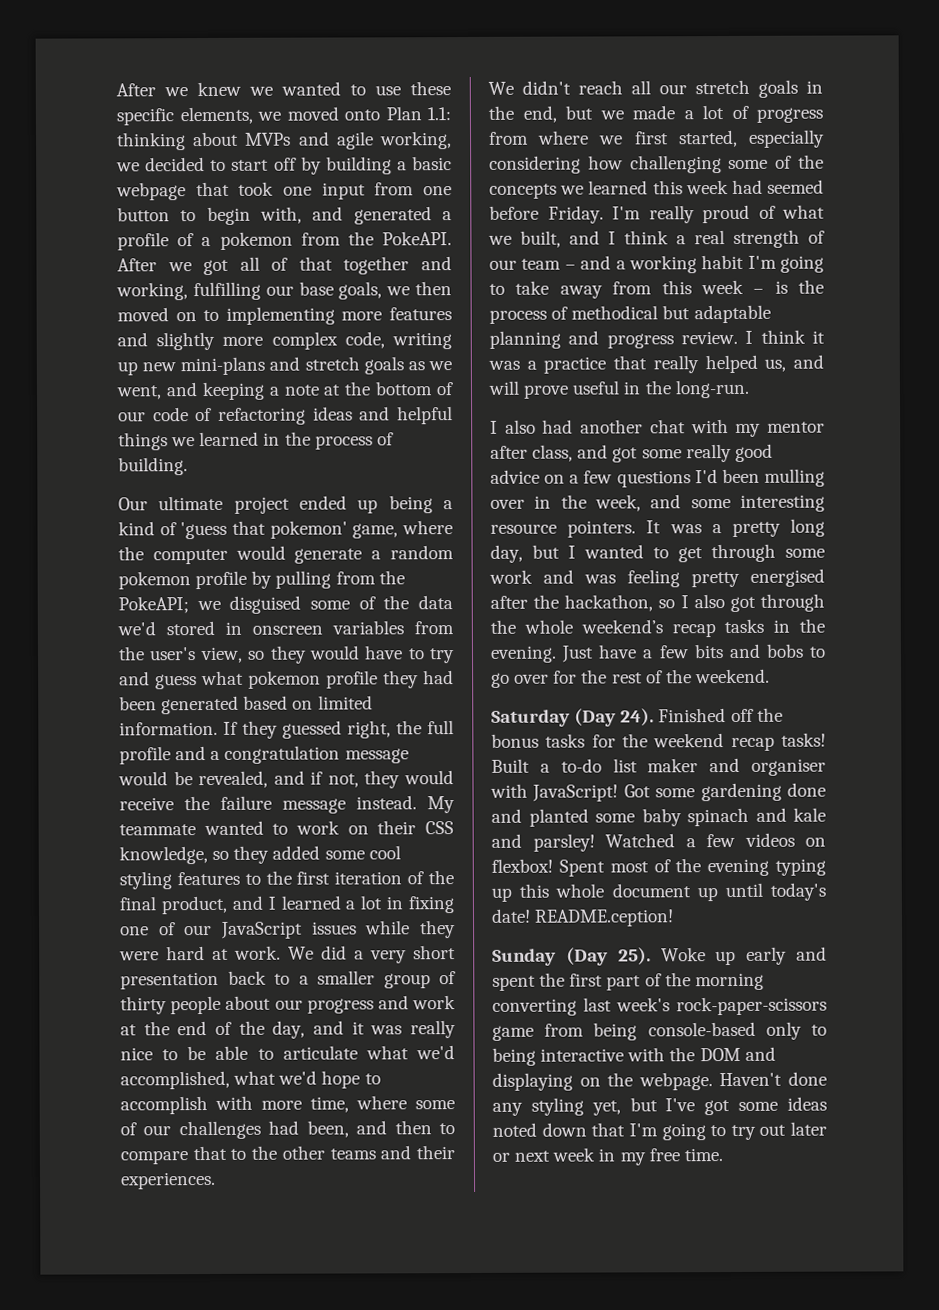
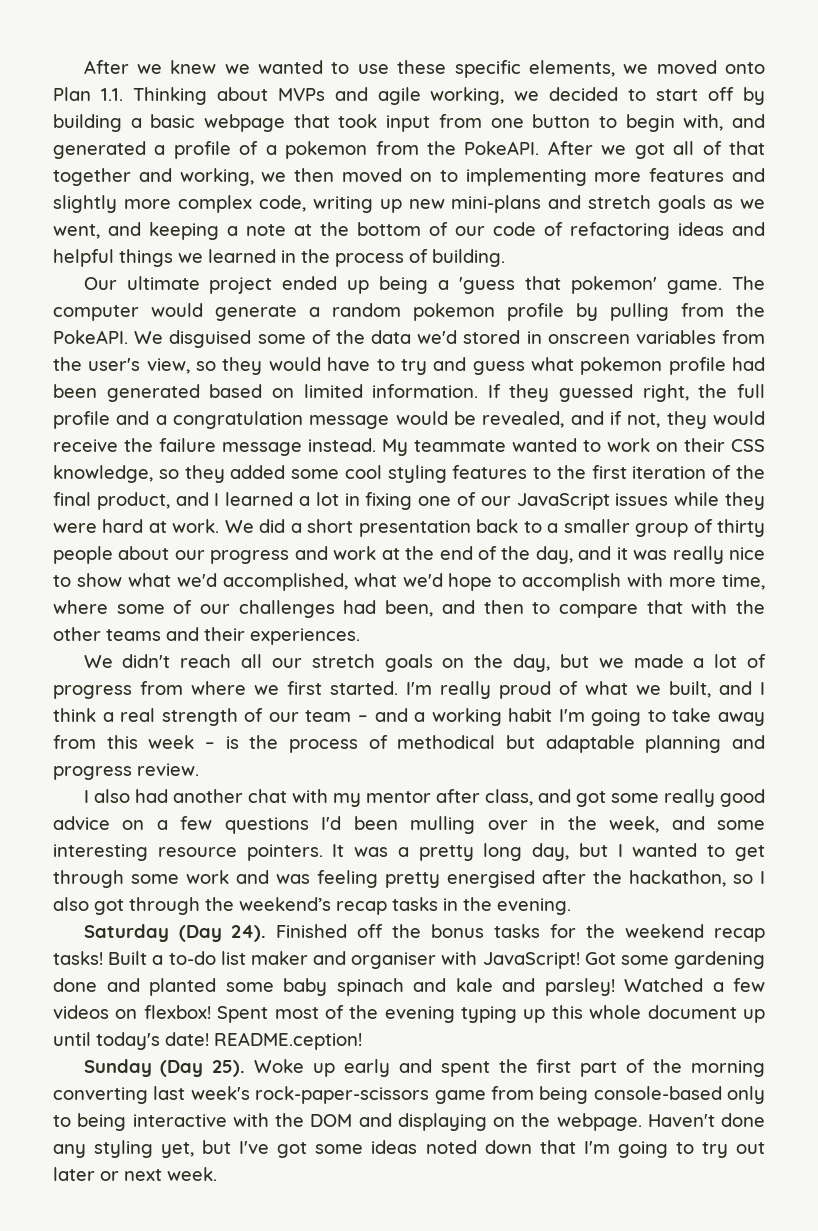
[427,107,451,121] [116,132,186,151] 1.1: thinking -> [100,87,207,105] 1.1. Thinking
[283,186,312,196] one -> (378, 121) none
[192,281,383,301] fulfilling our base goals, -> (254, 177) none
[118,521,177,536] kind of -> (450, 285) none
[352,520,453,539] [118,546,144,561] game, where the -> [667,276,766,294] game. The
[118,596,221,614] PokeAPI; we -> [53,330,164,344] PokeAPI. We
[383,670,419,689] they -> (726, 366) none
[370,950,407,964] very -> (302, 528) none
[187,1045,358,1061] be able to articulate -> [76,573,122,587] show
[230,1148,247,1160] to -> [691,600,728,614] with
[806,80,823,94] [488,105,557,123] in the end, -> [442,654,551,672] on the day,
[677,129,825,148] [489,154,824,174] [489,179,824,199] [489,205,604,224] started, especially considering how challenging some of the concepts we learned this week had seemed before Friday. -> [330,681,398,695] started.
[745,329,825,344] [488,354,824,374] [488,379,750,399] I think it was a practice that really helped us, and will prove useful in the long-run. -> (199, 769) none
[523,619,573,634] whole -> (234, 904) none
[561,643,826,663] [491,668,770,688] Just have a few bits and bobs to go over for the rest of the weekend. -> (571, 906) none
[552,1147,723,1166] week in my free time. -> [167,1167,217,1181] week.

